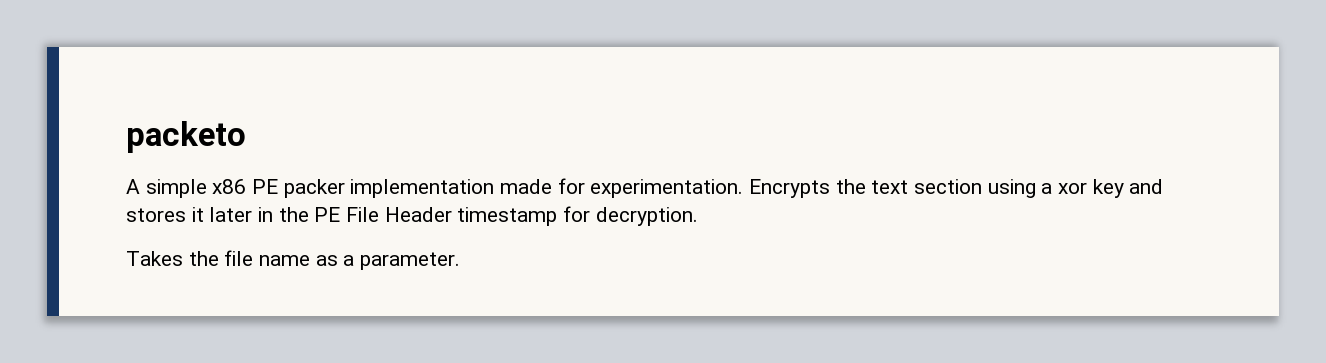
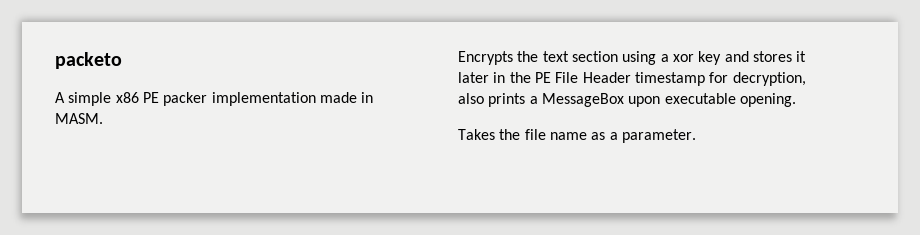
[557,178,744,198] for experimentation. -> [361,92,374,103] [55,113,103,124] in MASM. //
[595,207,698,226] decryption. -> [732,72,806,86] [458,93,796,107] decryption, also prints a MessageBox upon executable opening.

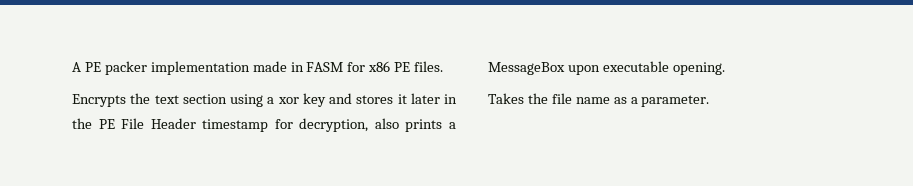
[55,52,122,69] [55,92,139,106] packeto // A simple x86 -> [72,62,81,72] A
[55,113,103,124] MASM. -> [306,61,444,72] FASM for x86 PE files.

